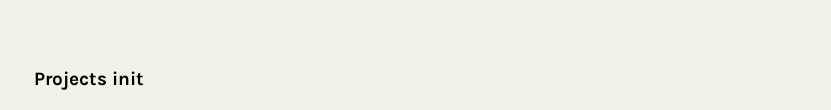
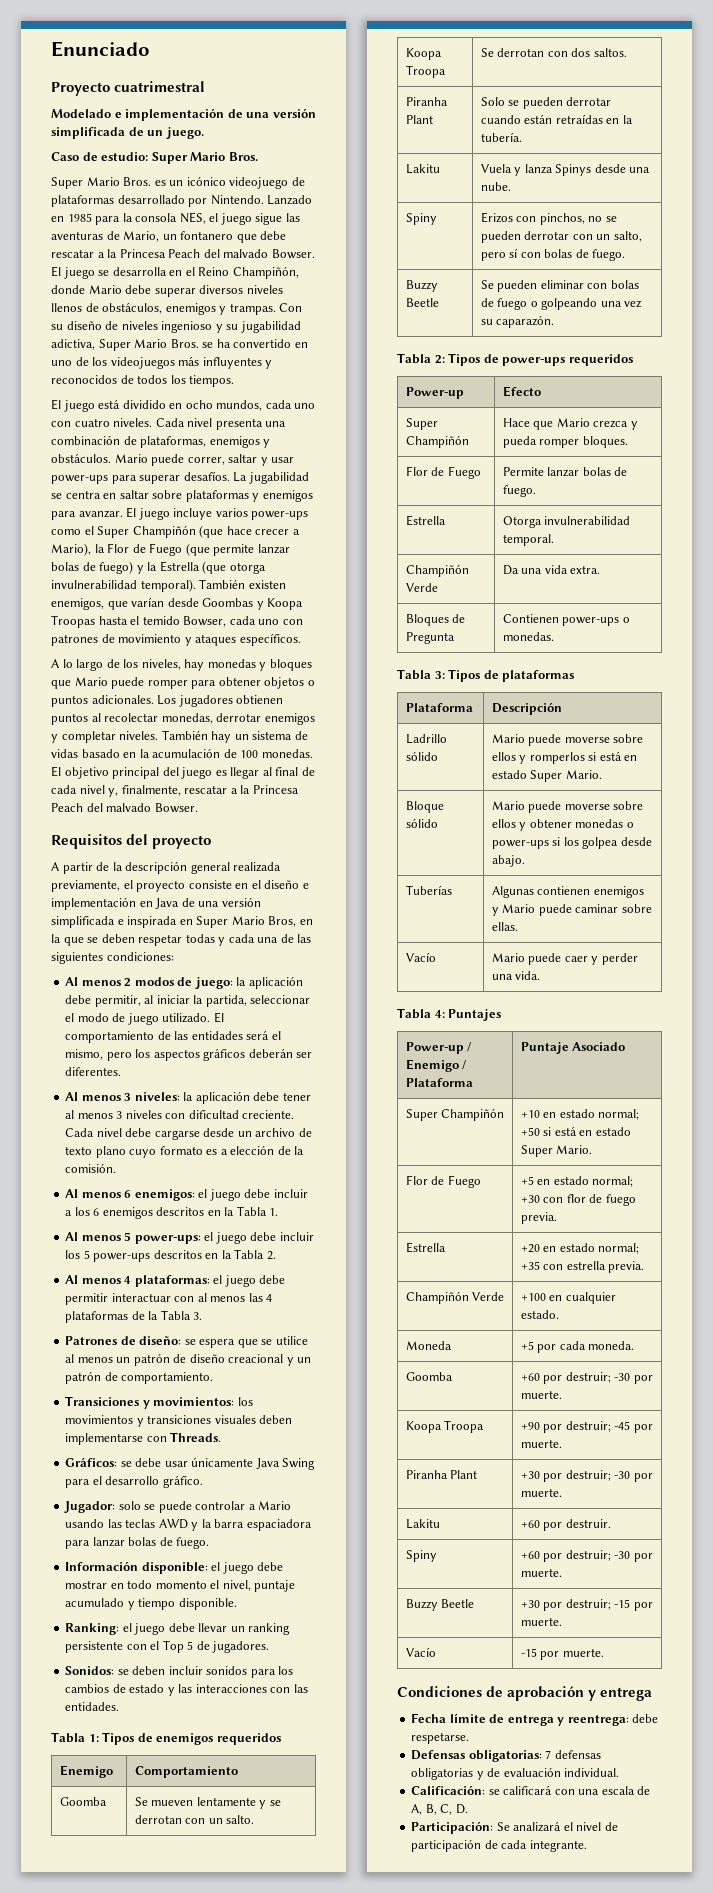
[34,71,145,90] Projects init -> [51,41,150,57] [51,81,206,96] [51,108,316,121] [51,127,204,139] [51,152,258,164] [51,176,305,189] [51,195,313,207] [51,212,300,225] [51,231,287,243] [51,249,315,259] [51,266,299,279] [51,285,283,297] [51,302,303,315] [51,321,301,333] [51,339,308,351] [51,356,273,369] [51,375,235,387] [51,399,316,412] [51,418,287,430] [51,435,271,448] [51,453,295,466] [51,471,309,484] [51,490,313,502] [51,507,309,520] [51,525,300,538] [51,543,290,556] [51,561,266,574] [51,579,286,592] [51,597,304,610] [51,615,303,628] [51,633,301,646] [51,659,312,671] [51,677,315,689] [51,695,284,707] [51,713,315,725] [51,730,308,743] [51,748,313,758] [51,766,315,779] [51,785,299,797] [51,803,198,813] [51,834,212,849] [51,861,282,874] [51,880,309,892] [51,897,261,910] [51,916,313,928] [51,934,312,946] [51,952,174,964] [65,976,303,989] [65,995,311,1007] [65,1012,224,1025] [65,1030,281,1043] [65,1048,313,1061] [65,1067,122,1076] [65,1091,311,1104] [65,1110,295,1119] [65,1128,312,1140] [65,1145,305,1158] [65,1163,117,1173] [65,1189,308,1201] [65,1206,279,1219] [65,1232,314,1244] [65,1249,276,1262] [65,1275,286,1287] [65,1293,273,1305] [65,1310,203,1323] [65,1336,308,1348] [65,1353,312,1366] [65,1371,214,1384] [65,1396,253,1409] [65,1415,293,1427] [65,1432,222,1445] [65,1457,316,1470] [65,1475,203,1488] [64,1501,292,1513] [65,1519,312,1531] [65,1537,210,1549] [65,1561,284,1574] [65,1580,296,1592] [65,1598,237,1610] [65,1623,291,1635] [65,1640,270,1653] [65,1666,294,1678] [65,1684,308,1696] [65,1702,120,1711] [51,1732,281,1745] [59,1765,113,1778] [134,1766,238,1778] [59,1797,107,1806] [134,1797,281,1809] [134,1815,255,1824] [405,48,442,60] [405,65,446,78] [480,48,627,57] [405,97,448,106] [405,115,433,124] [480,97,612,109] [480,114,633,124] [480,132,522,142] [405,164,440,174] [480,164,651,176] [480,182,511,191] [405,213,437,225] [480,212,617,225] [480,231,642,243] [480,248,626,261] [405,280,438,292] [405,298,439,307] [480,280,639,292] [480,298,643,310] [480,315,555,328] [397,353,633,366] [405,387,464,399] [502,386,541,397] [405,418,438,430] [405,435,469,448] [502,418,638,430] [502,436,628,448] [405,466,481,479] [502,467,628,477] [502,485,536,497] [405,515,446,526] [502,516,631,528] [502,534,554,546] [405,564,469,577] [405,583,438,592] [502,565,601,575] [405,614,466,626] [405,632,455,644] [502,614,630,626] [502,632,554,641] [397,669,575,682] [405,703,473,712] [491,702,562,715] [405,734,447,744] [405,751,438,761] [491,734,644,746] [491,751,638,764] [491,770,602,782] [405,801,444,813] [405,818,438,828] [491,801,644,813] [491,819,634,831] [491,837,652,849] [491,855,525,867] [405,885,452,895] [491,886,644,898] [491,904,652,916] [491,922,518,931] [405,952,436,962] [491,953,638,965] [491,971,541,980] [397,1008,502,1021] [405,1042,473,1054] [405,1059,468,1072] [405,1078,473,1087] [520,1042,626,1054] [405,1108,505,1121] [520,1109,640,1120] [520,1126,631,1136] [520,1145,593,1157] [405,1175,481,1188] [520,1176,634,1187] [520,1194,636,1206] [520,1212,557,1224] [405,1242,446,1253] [520,1243,640,1254] [520,1261,645,1273] [405,1291,505,1304] [520,1292,616,1304] [520,1310,559,1319] [405,1341,452,1350] [520,1341,635,1353] [405,1372,453,1381] [520,1372,653,1384] [520,1390,562,1399] [405,1420,485,1433] [520,1421,653,1433] [520,1439,562,1448] [405,1470,478,1479] [520,1470,653,1482] [520,1488,562,1497] [405,1519,440,1529] [520,1519,611,1531] [405,1550,437,1562] [520,1550,653,1562] [520,1568,562,1577] [405,1599,475,1611] [520,1599,653,1611] [520,1617,562,1626] [405,1647,436,1657] [520,1648,604,1660] [397,1686,653,1701] [411,1713,659,1726] [411,1732,470,1744] [411,1750,601,1762] [411,1767,620,1780] [411,1785,651,1795] [411,1804,468,1815] [411,1821,618,1834] [411,1839,587,1852] Enunciado // Proyecto cuatrimestral // Modelado e implementación de una versión simplificada de un juego. // Caso de estudio: Super Mario Bros. // Super Mario Bros. es un icónico videojuego de plataformas desarrollado por Nintendo. Lanzado en 1985 para la consola NES, el juego sigue las aventuras de Mario, un fontanero que debe rescatar a la Princesa Peach del malvado Bowser. El juego se desarrolla en el Reino Champiñón, donde Mario debe superar diversos niveles llenos de obstáculos, enemigos y trampas. Con su diseño de niveles ingenioso y su jugabilidad adictiva, Super Mario Bros. se ha convertido en uno de los videojuegos más influyentes y reconocidos de todos los tiempos. // El juego está dividido en ocho mundos, cada uno con cuatro niveles. Cada nivel presenta una combinación de plataformas, enemigos y obstáculos. Mario puede correr, saltar y usar power-ups para superar desafíos. La jugabilidad se centra en saltar sobre plataformas y enemigos para avanzar. El juego incluye varios power-ups como el Super Champiñón (que hace crecer a Mario), la Flor de Fuego (que permite lanzar bolas de fuego) y la Estrella (que otorga invulnerabilidad temporal). También existen enemigos, que varían desde Goombas y Koopa Troopas hasta el temido Bowser, cada uno con patrones de movimiento y ataques específicos. // A lo largo de los niveles, hay monedas y bloques que Mario puede romper para obtener objetos o puntos adicionales. Los jugadores obtienen puntos al recolectar monedas, derrotar enemigos y completar niveles. También hay un sistema de vidas basado en la acumulación de 100 monedas. El objetivo principal del juego es llegar al final de cada nivel y, finalmente, rescatar a la Princesa Peach del malvado Bowser. // Requisitos del proyecto // A partir de la descripción general realizada previamente, el proyecto consiste en el diseño e implementación en Java de una versión simplificada e inspirada en Super Mario Bros, en la que se deben respetar todas y cada una de las siguientes condiciones: // Al menos 2 modos de juego: la aplicación debe permitir, al iniciar la partida, seleccionar el modo de juego utilizado. El comportamiento de las entidades será el mismo, pero los aspectos gráficos deberán ser diferentes. // Al menos 3 niveles: la aplicación debe tener al menos 3 niveles con dificultad creciente. Cada nivel debe cargarse desde un archivo de texto plano cuyo formato es a elección de la comisión. // Al menos 6 enemigos: el juego debe incluir a los 6 enemigos descritos en la Tabla 1. // Al menos 5 power-ups: el juego debe incluir los 5 power-ups descritos en la Tabla 2. // Al menos 4 plataformas: el juego debe permitir interactuar con al menos las 4 plataformas de la Tabla 3. // Patrones de diseño: se espera que se utilice al menos un patrón de diseño creacional y un patrón de comportamiento. // Transiciones y movimientos: los movimientos y transiciones visuales deben implementarse con Threads. // Gráficos: se debe usar únicamente Java Swing para el desarrollo gráfico. // Jugador: solo se puede controlar a Mario usando las teclas AWD y la barra espaciadora para lanzar bolas de fuego. // Información disponible: el juego debe mostrar en todo momento el nivel, puntaje acumulado y tiempo disponible. // Ranking: el juego debe llevar un ranking persistente con el Top 5 de jugadores. // Sonidos: se deben incluir sonidos para los cambios de estado y las interacciones con las entidades. // Tabla 1: Tipos de enemigos requeridos // Enemigo | Comportamiento // Goomba | Se mueven lentamente y se derrotan con un salto. // Koopa Troopa | Se derrotan con dos saltos. // Piranha Plant | Solo se pueden derrotar cuando están retraídas en la tubería. // Lakitu | Vuela y lanza Spinys desde una nube. // Spiny | Erizos con pinchos, no se pueden derrotar con un salto, pero sí con bolas de fuego. // Buzzy Beetle | Se pueden eliminar con bolas de fuego o golpeando una vez su caparazón. // Tabla 2: Tipos de power-ups requeridos // Power-up | Efecto // Super Champiñón | Hace que Mario crezca y pueda romper bloques. // Flor de Fuego | Permite lanzar bolas de fuego. // Estrella | Otorga invulnerabilidad temporal. // Champiñón Verde | Da una vida extra. // Bloques de Pregunta | Contienen power-ups o monedas. // Tabla 3: Tipos de plataformas // Plataforma | Descripción // Ladrillo sólido | Mario puede moverse sobre ellos y romperlos si está en estado Super Mario. // Bloque sólido | Mario puede moverse sobre ellos y obtener monedas o power-ups si los golpea desde abajo. // Tuberías | Algunas contienen enemigos y Mario puede caminar sobre ellas. // Vacío | Mario puede caer y perder una vida. // Tabla 4: Puntajes // Power-up / Enemigo / Plataforma | Puntaje Asociado // Super Champiñón | +10 en estado normal; +50 si está en estado Super Mario. // Flor de Fuego | +5 en estado normal; +30 con flor de fuego previa. // Estrella | +20 en estado normal; +35 con estrella previa. // Champiñón Verde | +100 en cualquier estado. // Moneda | +5 por cada moneda. // Goomba | +60 por destruir; -30 por muerte. // Koopa Troopa | +90 por destruir; -45 por muerte. // Piranha Plant | +30 por destruir; -30 por muerte. // Lakitu | +60 por destruir. // Spiny | +60 por destruir; -30 por muerte. // Buzzy Beetle | +30 por destruir; -15 por muerte. // Vacío | -15 por muerte. // Condiciones de aprobación y entrega // Fecha límite de entrega y reentrega: debe respetarse. // Defensas obligatorias: 7 defensas obligatorias y de evaluación individual. // Calificación: se calificará con una escala de A, B, C, D. // Participación: Se analizará el nivel de participación de cada integrante.

